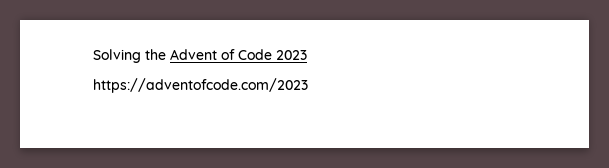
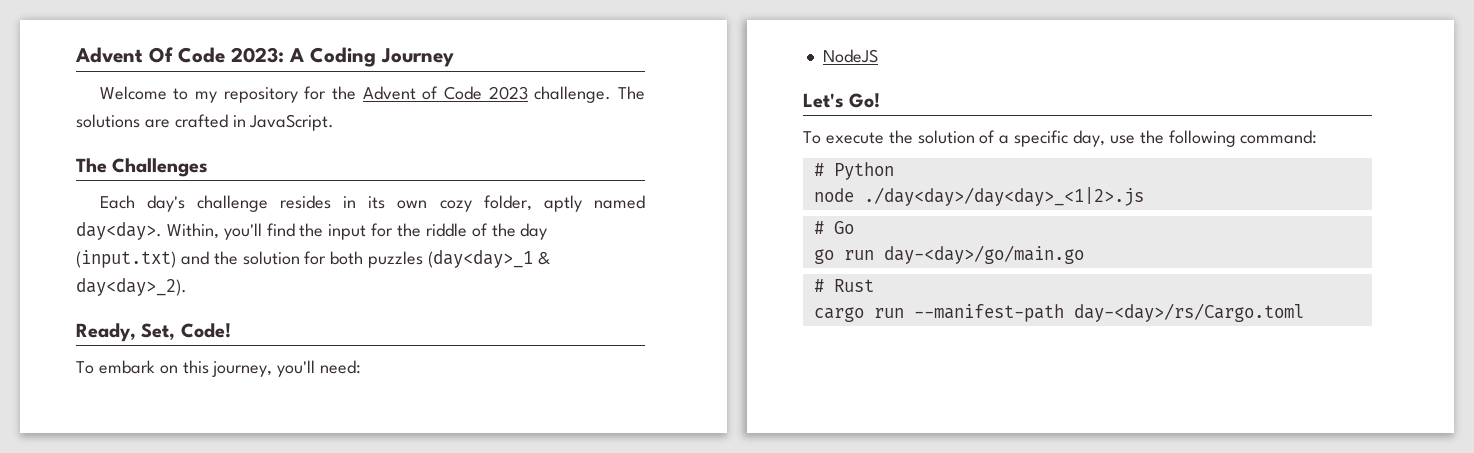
[93,49,141,63] Solving -> [75,47,454,67] [99,86,327,103] Advent Of Code 2023: A Coding Journey // Welcome to my repository for
[93,78,308,93] // https://adventofcode.com/2023 -> [534,86,646,103] [76,114,335,131] [76,158,209,177] [99,195,645,212] [76,222,548,240] [76,250,550,268] [76,278,187,296] [76,323,231,342] [76,360,362,377] [822,49,878,63] [803,93,881,108] [803,130,1318,147] [813,162,894,180] [813,187,1144,206] [813,221,854,234] [813,245,1084,264] [813,279,874,292] [813,303,1304,322] challenge. The solutions are crafted in JavaScript. // The Challenges // Each day's challenge resides in its own cozy folder, aptly named day<day>. Within, you'll find the input for the riddle of the day (input.txt) and the solution for both puzzles (day<day>_1 & day<day>_2). // Ready, Set, Code! // To embark on this journey, you'll need: // NodeJS // Let's Go! // To execute the solution of a specific day, use the following command: // # Python // node ./day<day>/day<day>_<1|2>.js // # Go // go run day-<day>/go/main.go // # Rust // cargo run --manifest-path day-<day>/rs/Cargo.toml

